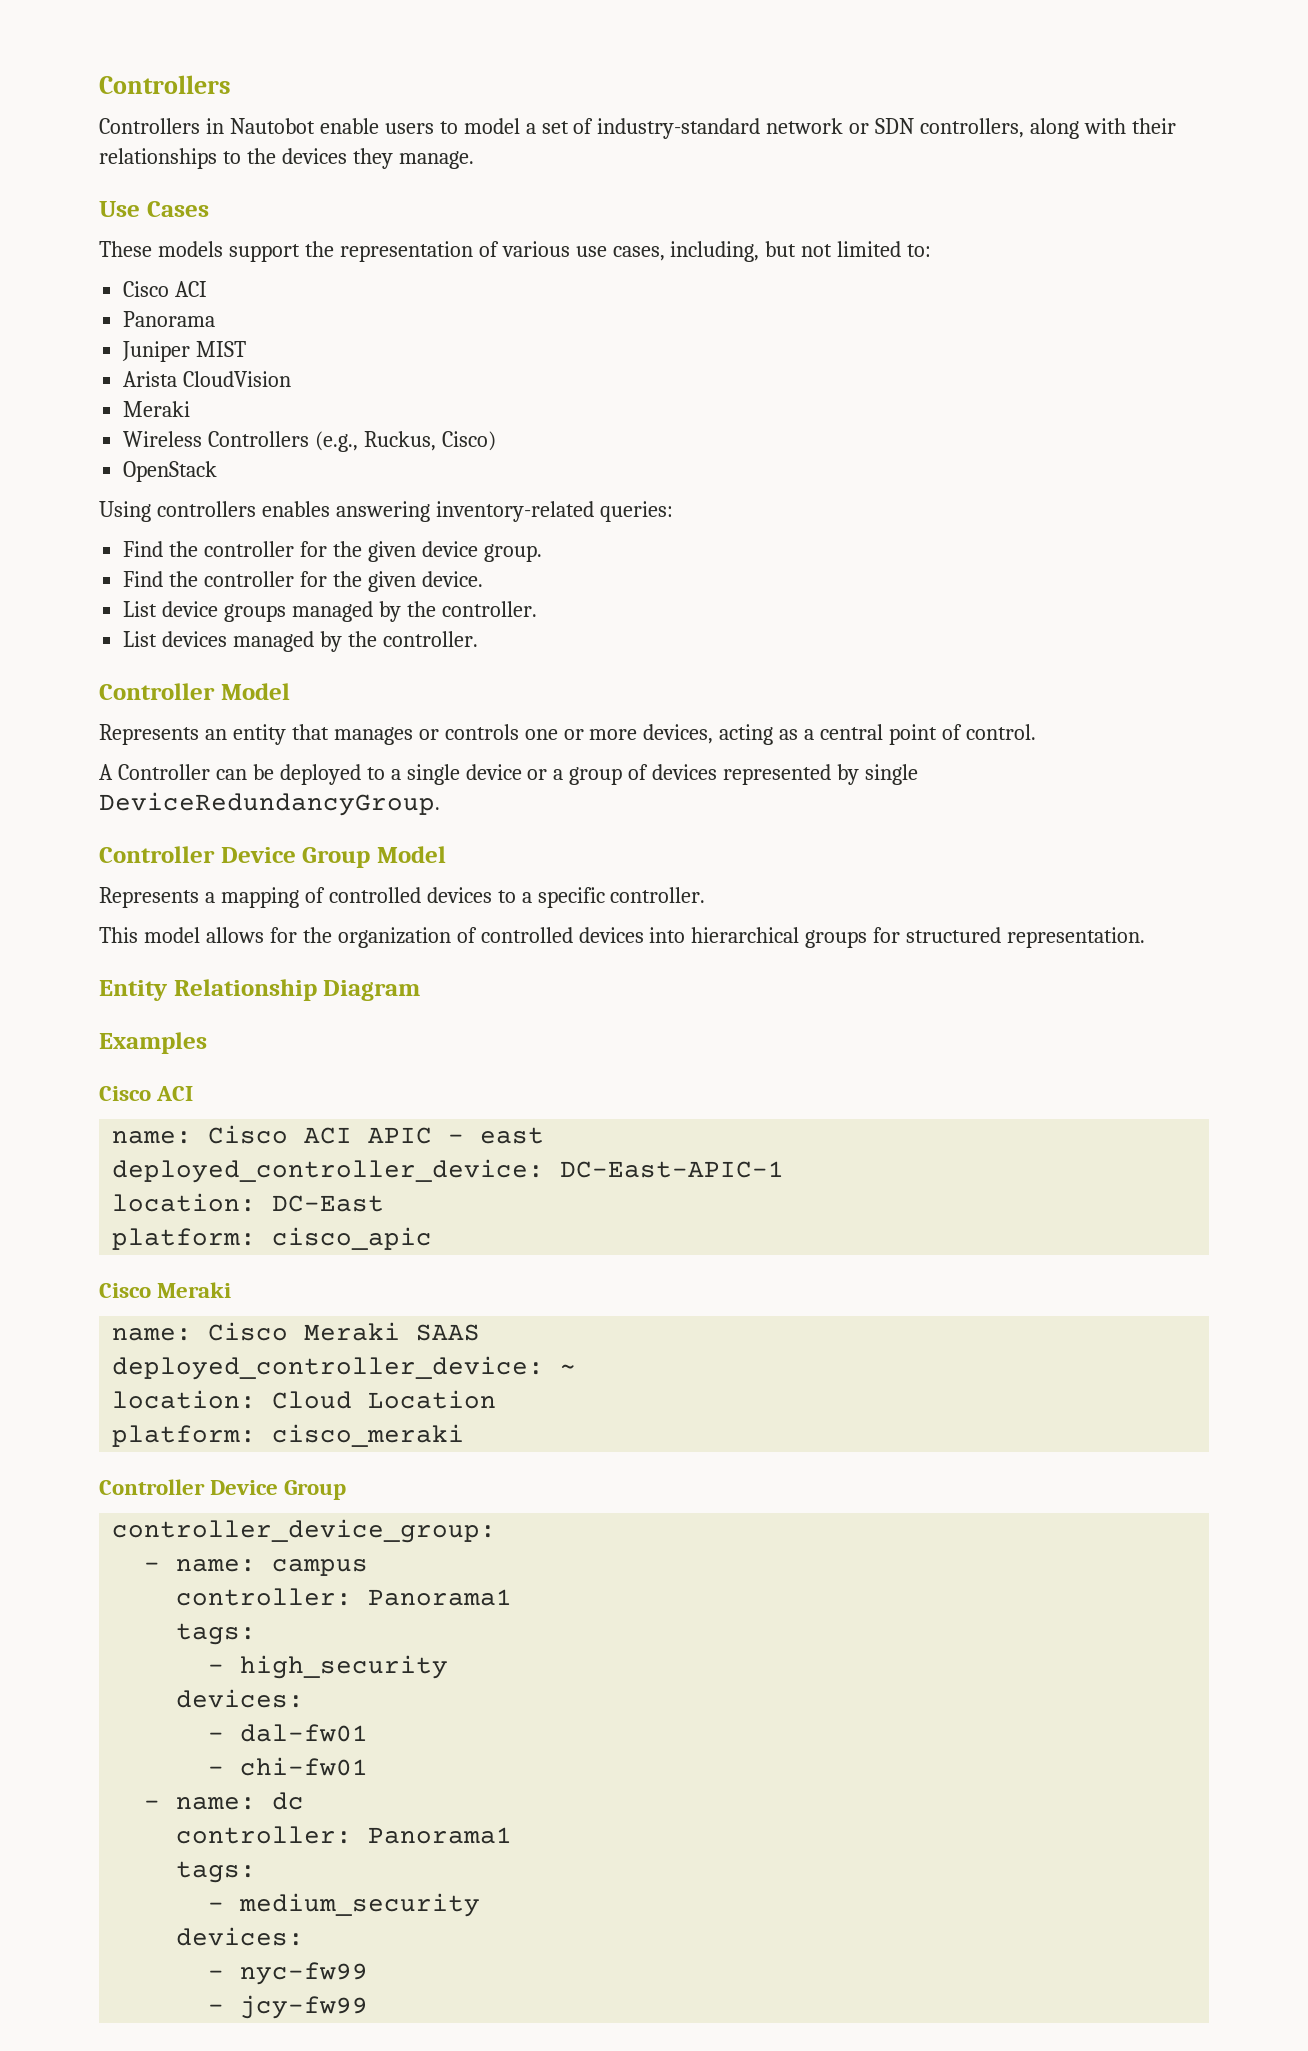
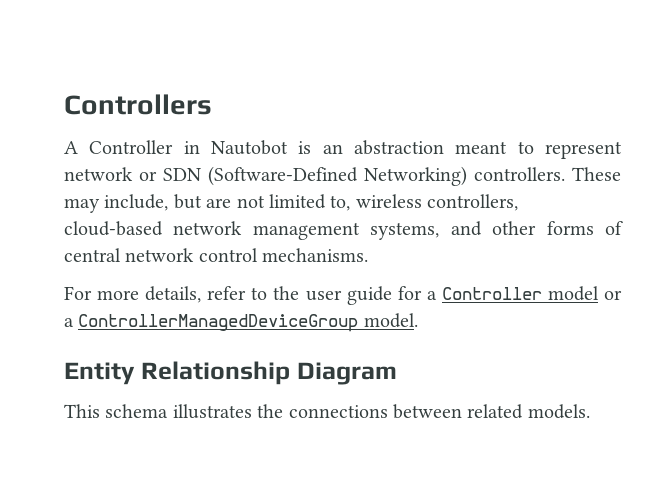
[99,118,1176,139] [99,148,474,169] [99,201,209,217] [99,241,932,262] [123,281,208,297] [123,311,216,327] [122,341,247,362] [123,371,292,387] [123,401,191,417] [123,431,496,452] [123,461,218,482] [99,501,673,522] [123,541,542,562] [123,571,483,592] [123,601,537,622] [123,631,478,652] [99,683,290,700] [99,724,1036,745] [99,764,919,785] [99,792,440,816] [99,846,446,868] [99,887,706,908] [99,927,1146,948] [99,979,421,1001] [99,1032,207,1054] [99,1086,194,1101] [112,1125,545,1144] [112,1159,785,1183] [112,1193,385,1212] [112,1227,433,1250] [99,1282,232,1298] [112,1322,481,1341] [112,1356,577,1380] [112,1390,497,1409] [112,1424,465,1447] [99,1479,347,1500] [112,1519,497,1543] [144,1559,369,1576] [176,1588,513,1606] [176,1623,257,1645] [208,1655,449,1679] [176,1689,305,1708] [208,1724,369,1742] [208,1757,369,1776] [144,1792,305,1810] [176,1826,513,1844] [176,1861,257,1883] [208,1893,481,1917] [176,1927,305,1946] [208,1962,369,1985] [208,1995,369,2019] Controllers in Nautobot enable users to model a set of industry-standard network or SDN controllers, along with their relationships to the devices they manage. // Use Cases // These models support the representation of various use cases, including, but not limited to: // Cisco ACI // Panorama // Juniper MIST // Arista CloudVision // Meraki // Wireless Controllers (e.g., Ruckus, Cisco) // OpenStack // Using controllers enables answering inventory-related queries: // Find the controller for the given device group. // Find the controller for the given device. // List device groups managed by the controller. // List devices managed by the controller. // Controller Model // Represents an entity that manages or controls one or more devices, acting as a central point of control. // A Controller can be deployed to a single device or a group of devices represented by single DeviceRedundancyGroup. // Controller Device Group Model // Represents a mapping of controlled devices to a specific controller. // This model allows for the organization of controlled devices into hierarchical groups for structured representation. // Entity Relationship Diagram // Examples // Cisco ACI // name: Cisco ACI APIC - east // deployed_controller_device: DC-East-APIC-1 // location: DC-East // platform: cisco_apic // Cisco Meraki // name: Cisco Meraki SAAS // deployed_controller_device: ~ // location: Cloud Location // platform: cisco_meraki // Controller Device Group // controller_device_group: // - name: campus // controller: Panorama1 // tags: // - high_security // devices: // - dal-fw01 // - chi-fw01 // - name: dc // controller: Panorama1 // tags: // - medium_security // devices: // - nyc-fw99 // - jcy-fw99 -> [64,140,622,159] [64,166,621,186] [64,194,519,213] [64,221,624,240] [64,248,369,262] [64,286,622,305] [64,313,418,332] [64,361,397,385] [64,404,590,419] A Controller in Nautobot is an abstraction meant to represent network or SDN (Software-Defined Networking) controllers. These may include, but are not limited to, wireless controllers, cloud-based network management systems, and other forms of central network control mechanisms. // For more details, refer to the user guide for a Controller model or a ControllerManagedDeviceGroup model. // Entity Relationship Diagram // This schema illustrates the connections between related models.

